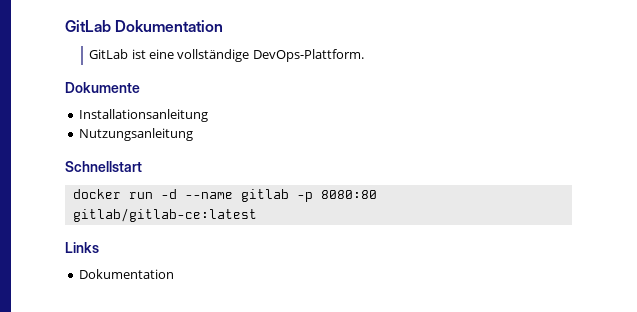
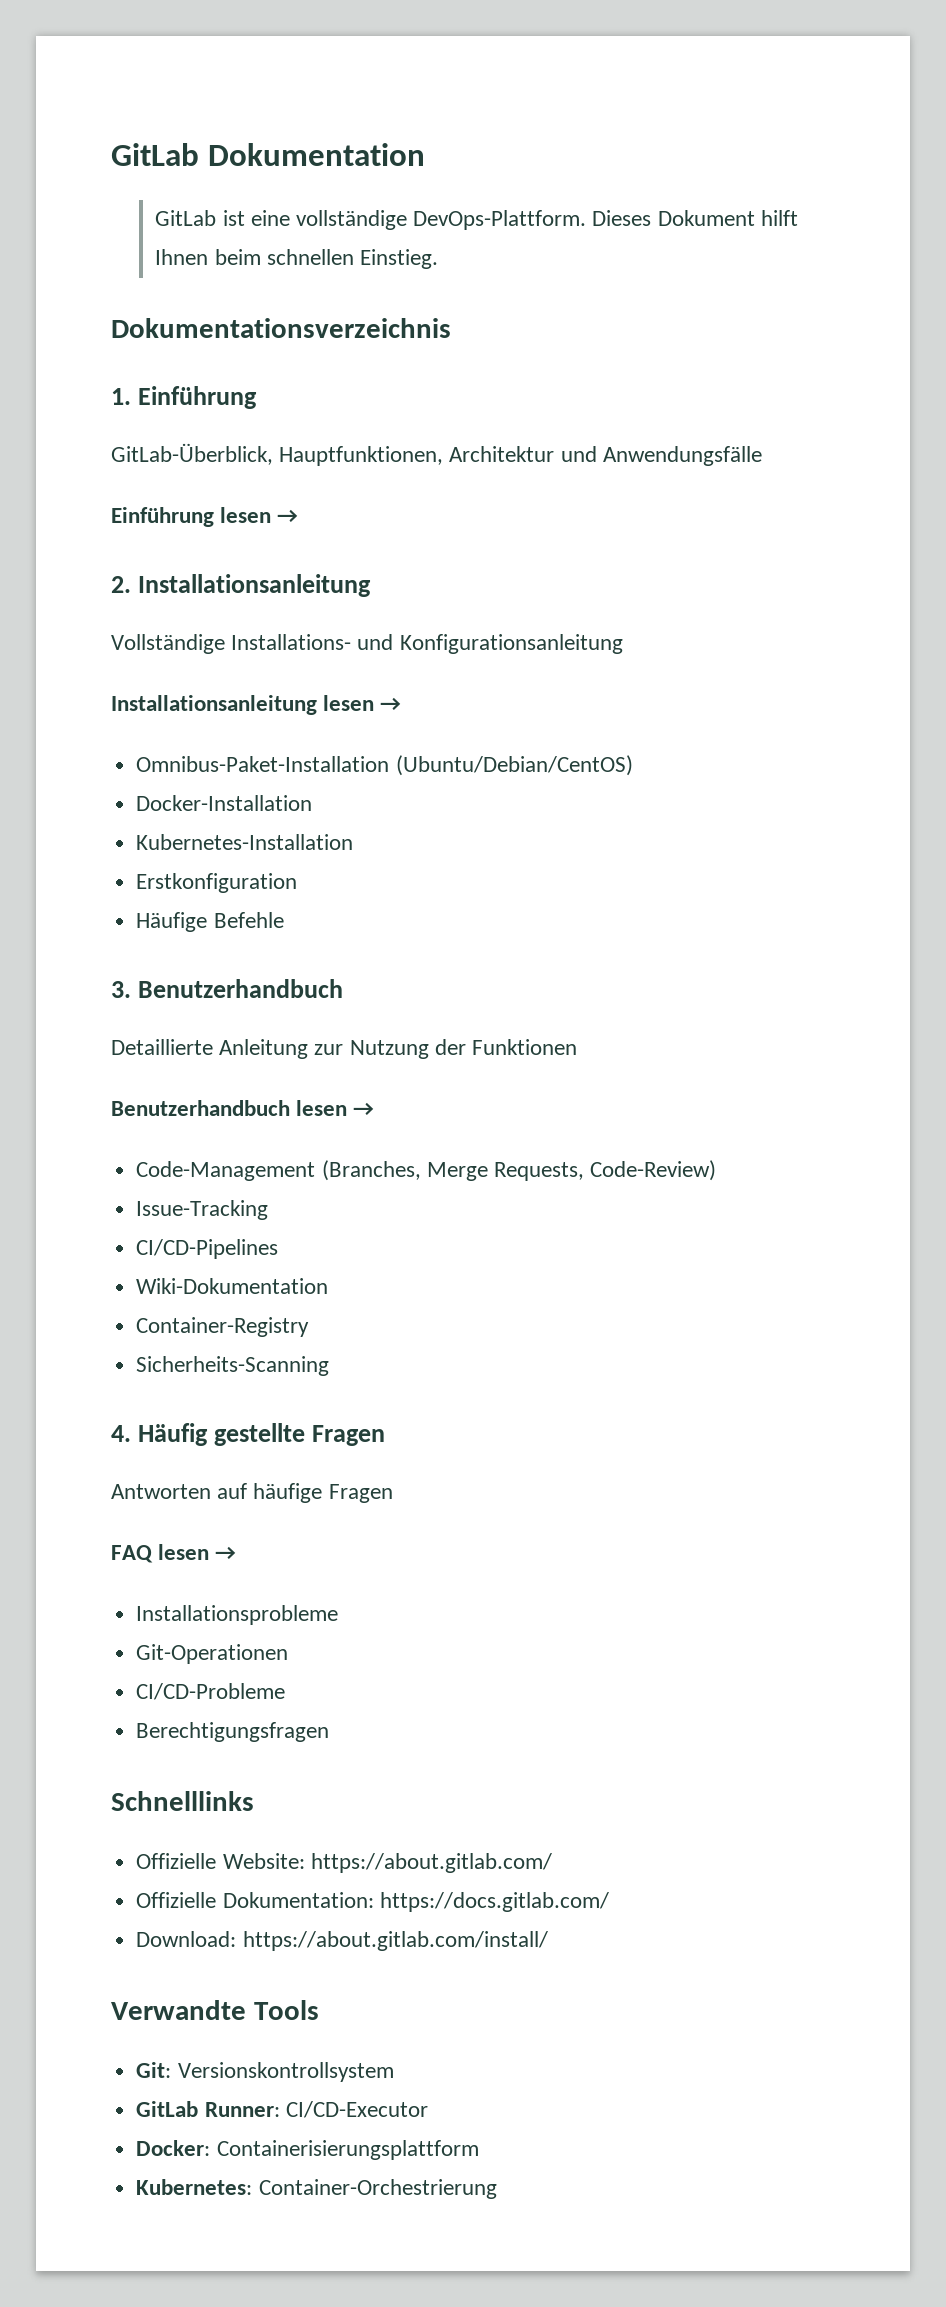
[65,82,140,93] [78,109,208,122] [78,128,193,141] [65,161,142,172] [72,189,377,202] [72,208,257,222] [65,242,99,253] [78,269,174,279] // Dokumente // Installationsanleitung // Nutzungsanleitung // Schnellstart // docker run -d --name gitlab -p 8080:80 gitlab/gitlab-ce:latest // Links // Dokumentation -> [592,210,798,226] [155,249,439,269] [111,318,451,338] [111,386,258,409] [111,443,762,466] [111,507,299,527] [111,574,372,597] [111,634,623,654] [111,695,402,715] [136,755,633,776] [136,795,313,811] [136,834,354,850] [136,873,298,893] [136,912,284,932] [111,979,344,998] [111,1039,578,1059] [111,1100,375,1116] [136,1160,717,1181] [136,1200,269,1220] [136,1239,279,1259] [136,1278,329,1294] [136,1317,310,1337] [136,1356,330,1376] [111,1423,386,1446] [111,1483,393,1503] [111,1544,237,1563] [136,1605,339,1625] [136,1644,289,1664] [136,1683,286,1700] [136,1722,330,1742] [111,1791,254,1811] [136,1853,552,1873] [136,1892,609,1912] [136,1931,548,1951] [111,2000,319,2020] [136,2062,394,2082] [136,2101,428,2118] [136,2140,479,2160] [136,2179,497,2199] Dieses Dokument hilft Ihnen beim schnellen Einstieg. // Dokumentationsverzeichnis // 1. Einführung // GitLab-Überblick, Hauptfunktionen, Architektur und Anwendungsfälle // Einführung lesen → // 2. Installationsanleitung // Vollständige Installations- und Konfigurationsanleitung // Installationsanleitung lesen → // Omnibus-Paket-Installation (Ubuntu/Debian/CentOS) // Docker-Installation // Kubernetes-Installation // Erstkonfiguration // Häufige Befehle // 3. Benutzerhandbuch // Detaillierte Anleitung zur Nutzung der Funktionen // Benutzerhandbuch lesen → // Code-Management (Branches, Merge Requests, Code-Review) // Issue-Tracking // CI/CD-Pipelines // Wiki-Dokumentation // Container-Registry // Sicherheits-Scanning // 4. Häufig gestellte Fragen // Antworten auf häufige Fragen // FAQ lesen → // Installationsprobleme // Git-Operationen // CI/CD-Probleme // Berechtigungsfragen // Schnelllinks // Offizielle Website: https://about.gitlab.com/ // Offizielle Dokumentation: https://docs.gitlab.com/ // Download: https://about.gitlab.com/install/ // Verwandte Tools // Git: Versionskontrollsystem // GitLab Runner: CI/CD-Executor // Docker: Containerisierungsplattform // Kubernetes: Container-Orchestrierung

